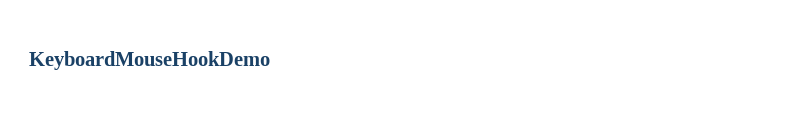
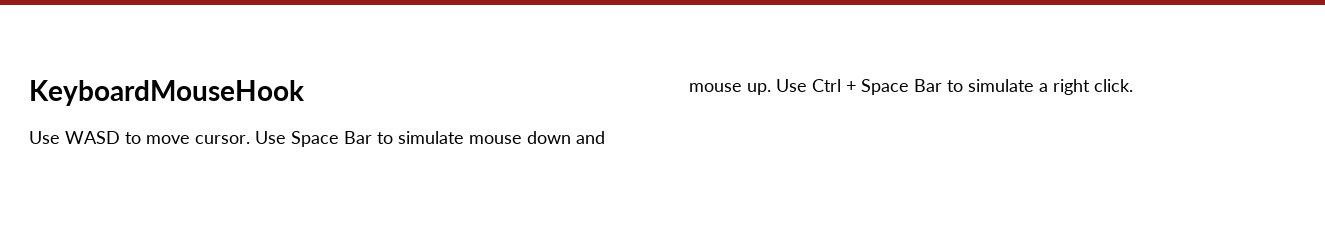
[29,51,270,70] KeyboardMouseHookDemo -> [29,80,304,106] [29,131,605,147] [689,79,1133,95] KeyboardMouseHook // Use WASD to move cursor. Use Space Bar to simulate mouse down and mouse up. Use Ctrl + Space Bar to simulate a right click.

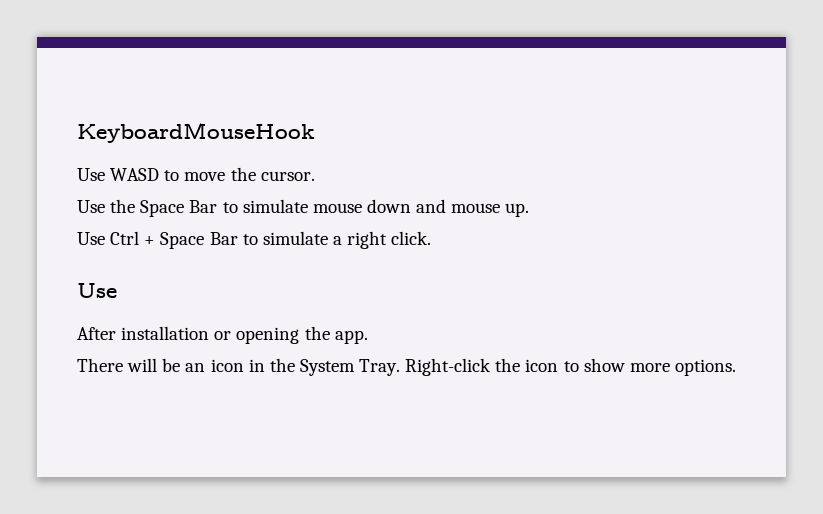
(190, 139) none -> [230,167,256,181] the
[255,131,286,144] Use -> [77,199,136,213] // Use the
(771, 89) none -> (530, 210) //
(1133, 85) none -> [77,283,117,298] [77,326,368,344] [77,358,736,376] // Use // After installation or opening the app. // There will be an icon in the System Tray. Right-click the icon to show more options.

